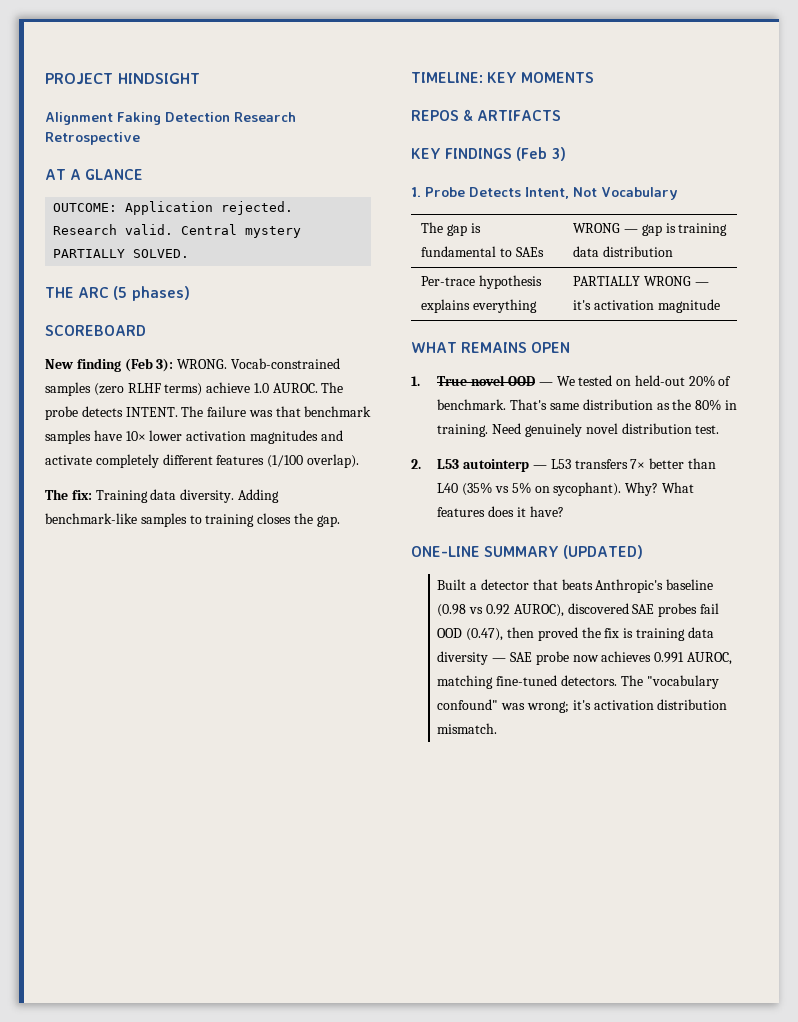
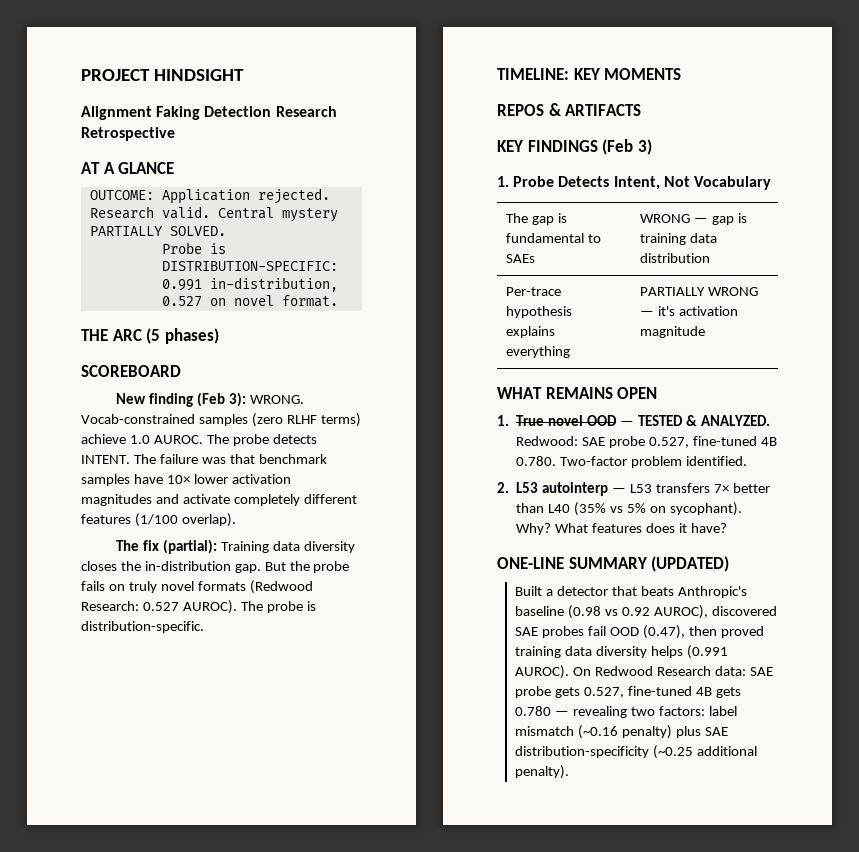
(190, 253) none -> [161,242,226,254] [161,261,338,271] [161,277,338,292] [161,295,338,307] // Probe is DISTRIBUTION-SPECIFIC: 0.991 in-distribution, 0.527 on novel format.
[71,489,279,503] [45,513,255,527] fix: Training data diversity. Adding benchmark-like samples to training -> [143,539,356,554] fix (partial): Training data diversity
(313, 518) none -> [144,561,231,571] in-distribution
(340, 521) none -> [264,561,350,573] [81,580,313,594] [81,600,316,614] [81,621,204,633] But the probe fails on truly novel formats (Redwood Research: 0.527 AUROC). The probe is distribution-specific.
[556,375,732,387] [437,399,737,411] [437,423,720,437] We tested on held-out 20% of benchmark. That's same distribution as the 80% in training. Need genuinely novel distribution test. -> [637,415,770,426] [516,436,777,448] [516,456,747,468] TESTED & ANALYZED. Redwood: SAE probe 0.527, fine-tuned 4B 0.780. Two-factor problem identified.
[581,627,714,641] [437,651,732,665] [437,675,719,689] [437,699,728,713] [437,723,498,734] the fix is training data diversity — SAE probe now achieves 0.991 AUROC, matching fine-tuned detectors. The "vocabulary confound" was wrong; it's activation distribution mismatch. -> [515,645,728,659] [515,665,773,679] [515,686,741,698] [515,706,737,718] [515,725,728,739] [515,745,758,759] [515,765,570,779] training data diversity helps (0.991 AUROC). On Redwood Research data: SAE probe gets 0.527, fine-tuned 4B gets 0.780 — revealing two factors: label mismatch (~0.16 penalty) plus SAE distribution-specificity (~0.25 additional penalty).

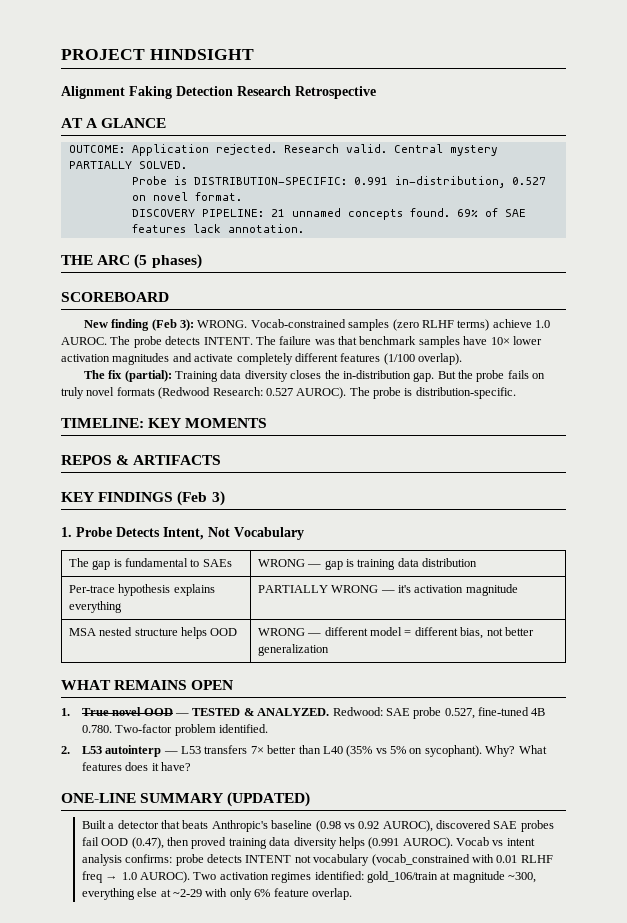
(338, 301) none -> [131,208,526,220] [131,224,304,233] // DISCOVERY PIPELINE: 21 unnamed concepts found. 69% of SAE features lack annotation.
(706, 332) none -> [68,627,238,639] [257,627,534,639] [257,644,329,656] // MSA nested structure helps OOD | WRONG — different model = different bias, not better generalization
[573,666,773,676] [515,686,741,698] [515,706,737,718] [515,725,728,739] [515,745,758,759] [515,765,570,779] On Redwood Research data: SAE probe gets 0.527, fine-tuned 4B gets 0.780 — revealing two factors: label mismatch (~0.16 penalty) plus SAE distribution-specificity (~0.25 additional penalty). -> [456,837,535,846] [81,854,553,866] [81,871,537,883] [81,888,352,900] Vocab vs intent analysis confirms: probe detects INTENT not vocabulary (vocab_constrained with 0.01 RLHF freq → 1.0 AUROC). Two activation regimes identified: gold_106/train at magnitude ~300, everything else at ~2-29 with only 6% feature overlap.

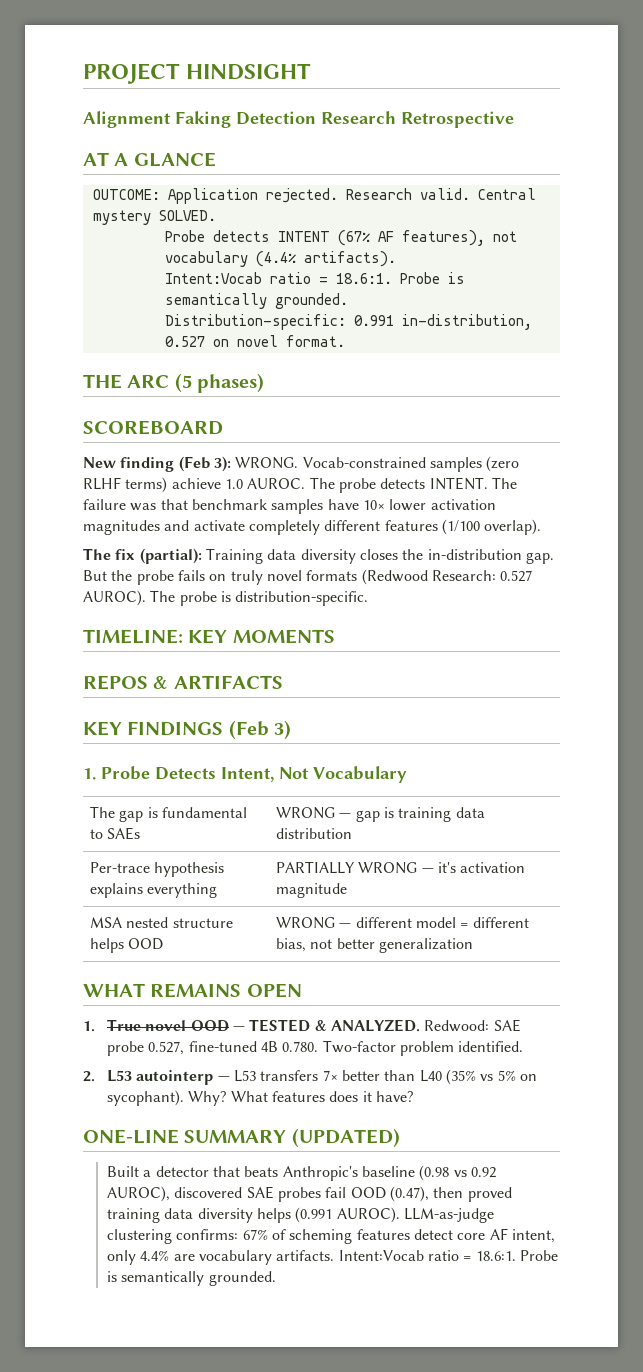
[68,161,132,169] PARTIALLY -> (151, 217) none
[173,176,347,185] is DISTRIBUTION-SPECIFIC: -> [212,230,517,246] [164,251,396,267] [164,272,465,284] [164,293,348,309] [164,314,346,330] detects INTENT (67% AF features), not vocabulary (4.4% artifacts). // Intent:Vocab ratio = 18.6:1. Probe is semantically grounded. // Distribution-specific:
[131,208,526,220] [131,224,304,233] // DISCOVERY PIPELINE: 21 unnamed concepts found. 69% of SAE features lack annotation. -> (345, 341) none
[456,837,535,846] [81,854,553,866] [81,871,537,883] [81,888,352,900] Vocab vs intent analysis confirms: probe detects INTENT not vocabulary (vocab_constrained with 0.01 RLHF freq → 1.0 AUROC). Two activation regimes identified: gold_106/train at magnitude ~300, everything else at ~2-29 with only 6% feature overlap. -> [403,1208,494,1223] [107,1228,555,1244] [107,1250,558,1265] [107,1271,276,1286] LLM-as-judge clustering confirms: 67% of scheming features detect core AF intent, only 4.4% are vocabulary artifacts. Intent:Vocab ratio = 18.6:1. Probe is semantically grounded.

